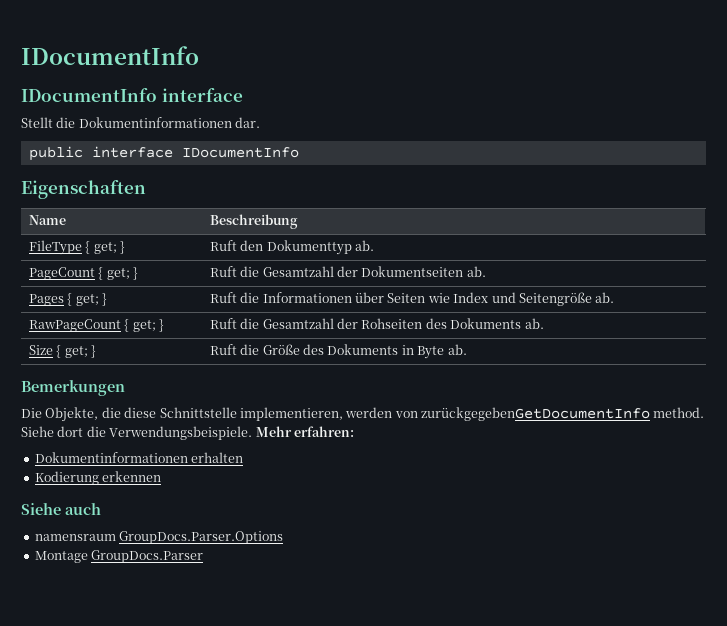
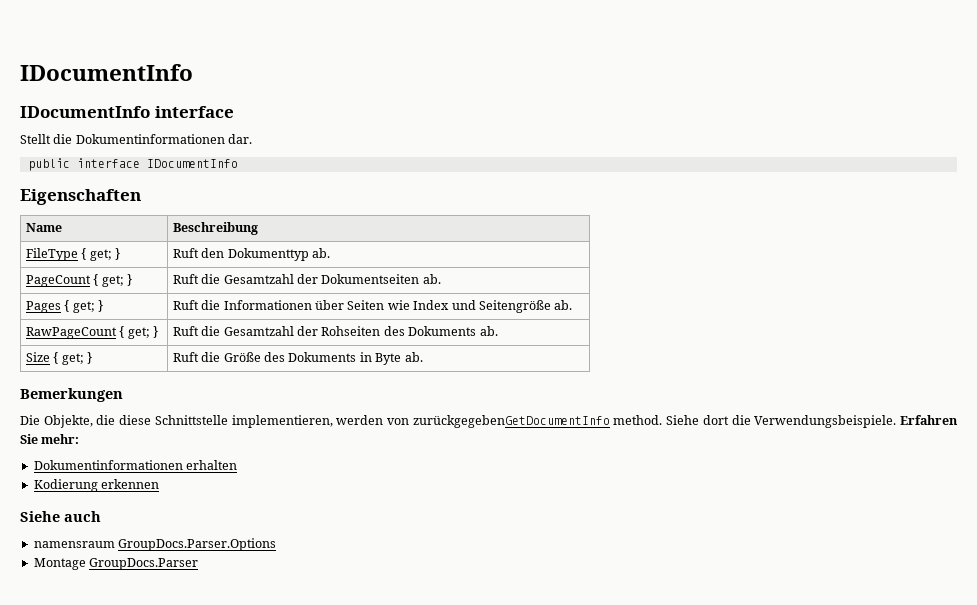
[255,426,354,437] Mehr erfahren: -> [899,415,958,425] [20,434,80,444] Erfahren Sie mehr:

